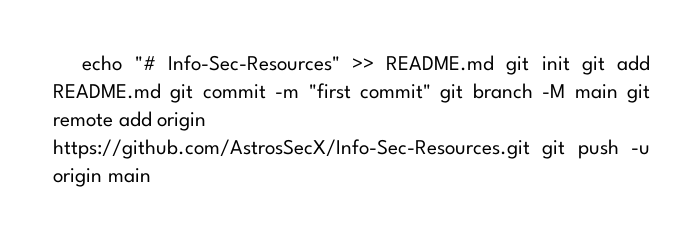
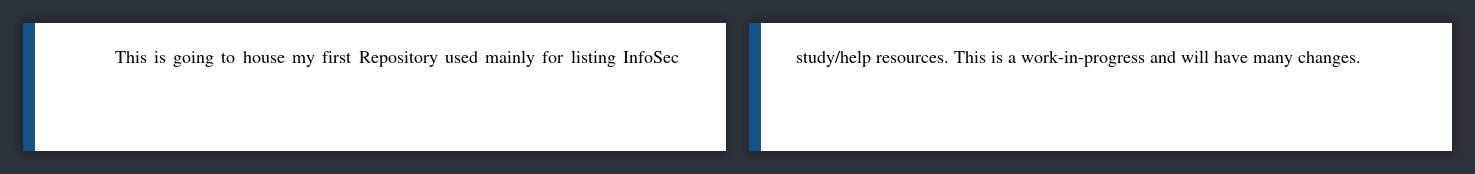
[82,55,650,75] [53,83,650,103] [53,111,207,131] [53,139,650,159] [53,168,151,187] echo "# Info-Sec-Resources" >> README.md git init git add README.md git commit -m "first commit" git branch -M main git remote add origin https://github.com/AstrosSecX/Info-Sec-Resources.git git push -u origin main -> [114,50,1361,67] This is going to house my first Repository used mainly for listing InfoSec study/help resources. This is a work-in-progress and will have many changes.

